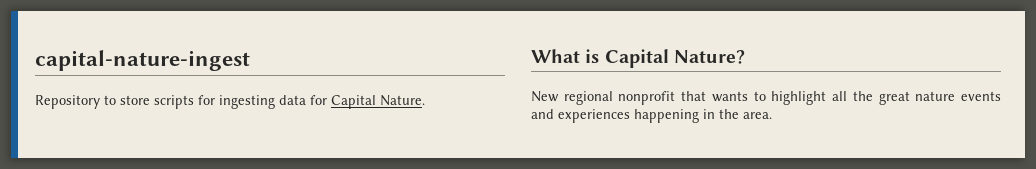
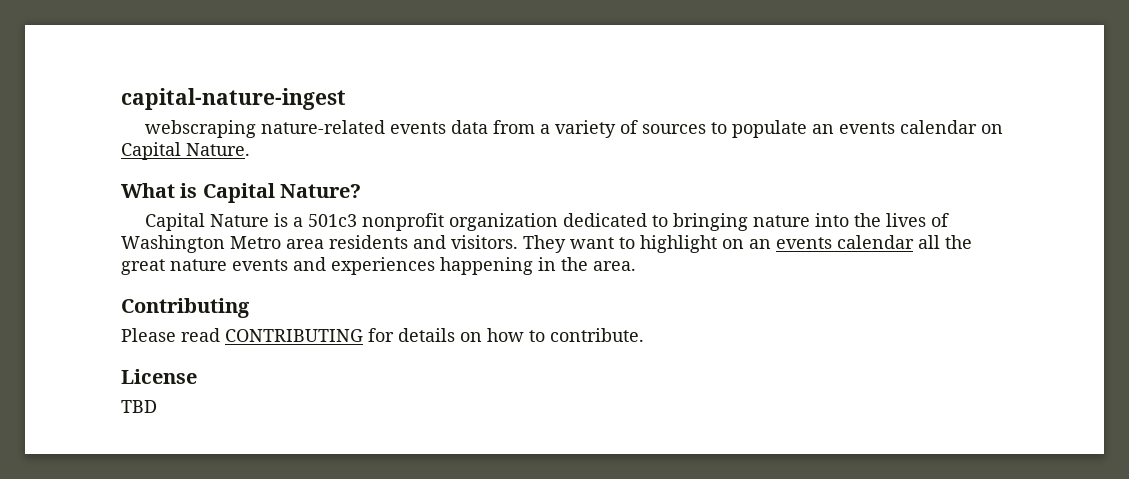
[35,95,327,109] Repository to store scripts for ingesting data for -> [145,120,1004,138] webscraping nature-related events data from a variety of sources to populate an events calendar on
[531,91,827,105] New regional nonprofit that wants to highlight -> [145,213,950,231] [121,235,914,253] Capital Nature is a 501c3 nonprofit organization dedicated to bringing nature into the lives of Washington Metro area residents and visitors. They want to highlight on an events calendar
(772, 115) none -> [121,298,250,318] [121,328,644,342] [121,369,197,384] [121,400,157,413] // Contributing // Please read CONTRIBUTING for details on how to contribute. // License // TBD

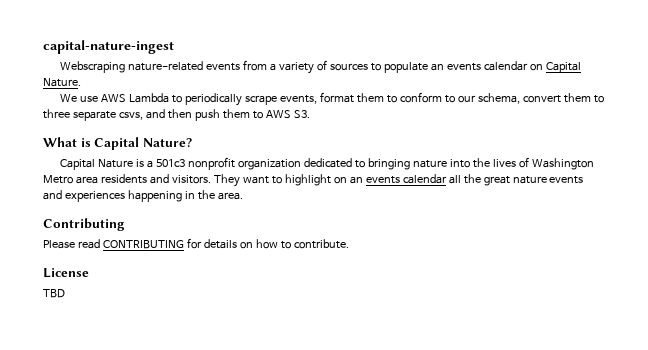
[145,120,257,138] webscraping -> [60,61,126,73] Webscraping
[451,120,489,134] data -> (241, 67) none
(250, 149) none -> [60,92,604,106] [43,109,310,121] // We use AWS Lambda to periodically scrape events, format them to conform to our schema, convert them to three separate csvs, and then push them to AWS S3.

